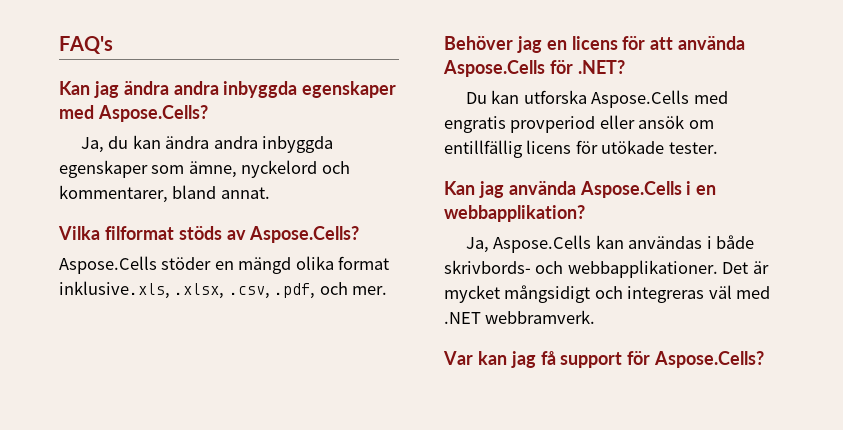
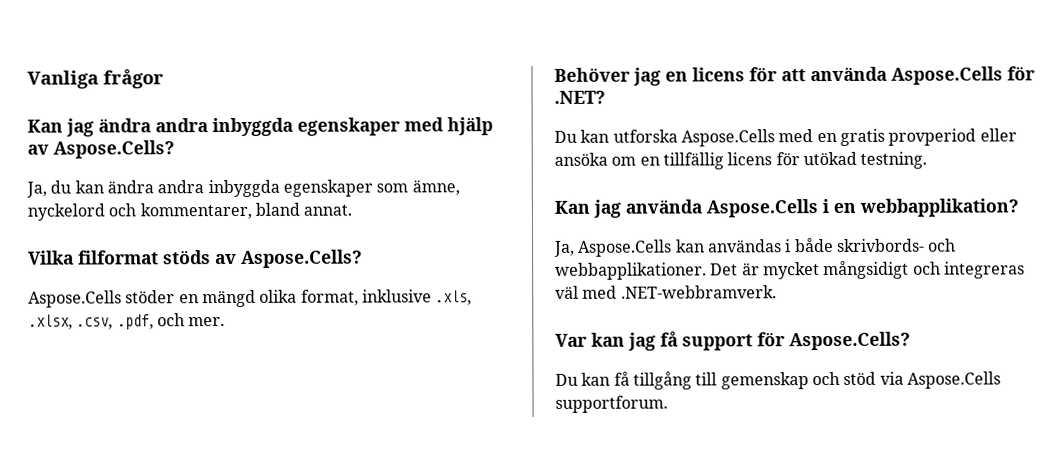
[59,36,113,54] FAQ's -> [27,69,164,89] Vanliga frågor
(94, 112) none -> [447,117,493,136] [27,144,49,155] hjälp av
[338,256,390,270] [59,281,170,299] format inklusive.xls, -> [300,289,473,306] format, inklusive .xls,
[444,115,714,133] [444,140,718,158] engratis provperiod eller ansök om entillfällig licens för utökade tester. -> [816,128,1017,146] [554,151,928,170] en gratis provperiod eller ansöka om en tillfällig licens för utökad testning.
[444,310,596,324] .NET webbramverk. -> [620,285,777,299] .NET-webbramverk.
(765, 359) none -> [555,371,1001,390] [555,395,668,413] // Du kan få tillgång till gemenskap och stöd via Aspose.Cells supportforum.

